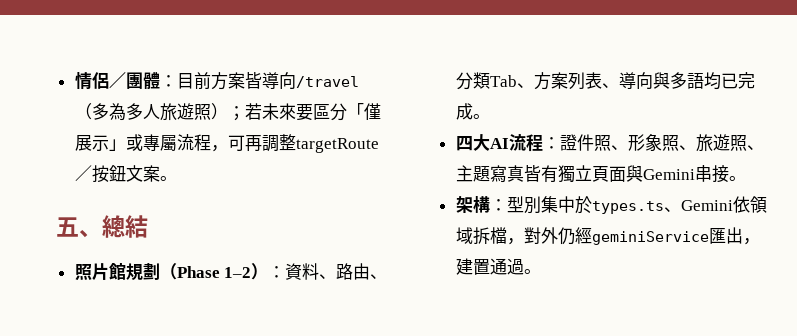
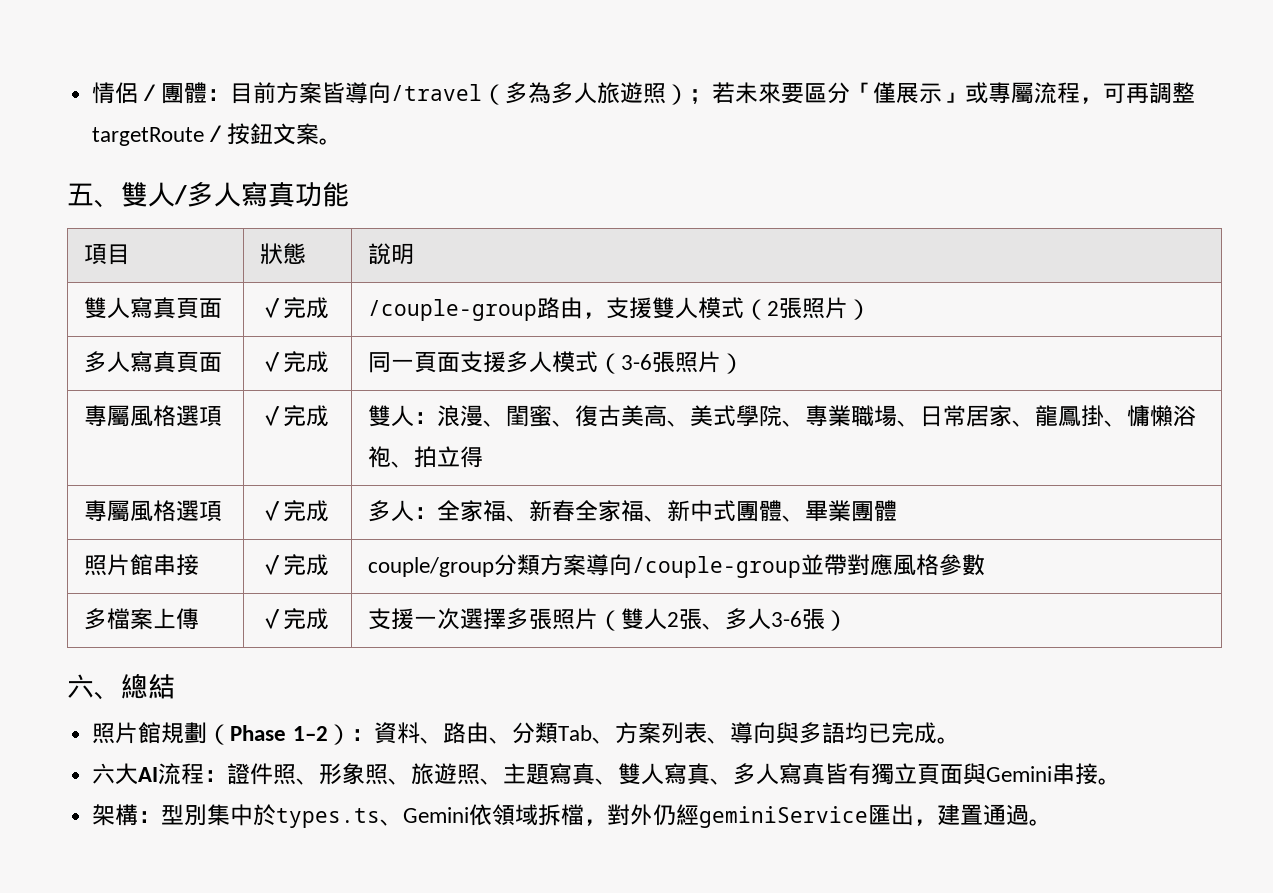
(102, 234) none -> [121,181,349,207] [83,244,130,265] [259,243,306,265] [367,243,414,265] [83,297,222,319] [259,297,329,319] [367,297,871,321] [83,351,222,373] [259,351,329,373] [367,351,744,374] [83,405,222,427] [259,405,329,427] [367,405,1196,427] [367,446,483,468] [83,500,222,522] [259,500,329,522] [367,500,897,522] [83,554,199,576] [259,554,329,576] [367,554,985,578] [83,608,199,630] [259,608,329,630] [367,608,848,631] [67,674,121,700] 雙人/多人寫真功能 // 項目 | 狀態 | 說明 // 雙人寫真頁面 | ✓完成 | /couple-group路由，支援雙人模式（2張照片） // 多人寫真頁面 | ✓完成 | 同一頁面支援多人模式（3-6張照片） // 專屬風格選項 | ✓完成 | 雙人：浪漫、閨蜜、復古美高、美式學院、專業職場、日常居家、龍鳳掛、慵懶浴袍、拍立得 // 專屬風格選項 | ✓完成 | 多人：全家福、新春全家福、新中式團體、畢業團體 // 照片館串接 | ✓完成 | couple/group分類方案導向/couple-group並帶對應風格參數 // 多檔案上傳 | ✓完成 | 支援一次選擇多張照片（雙人2張、多人3-6張） // 六、
[455,136,473,151] 四 -> [92,763,116,784] 六
(524, 173) none -> [595,763,826,785] 、雙人寫真、多人寫真

